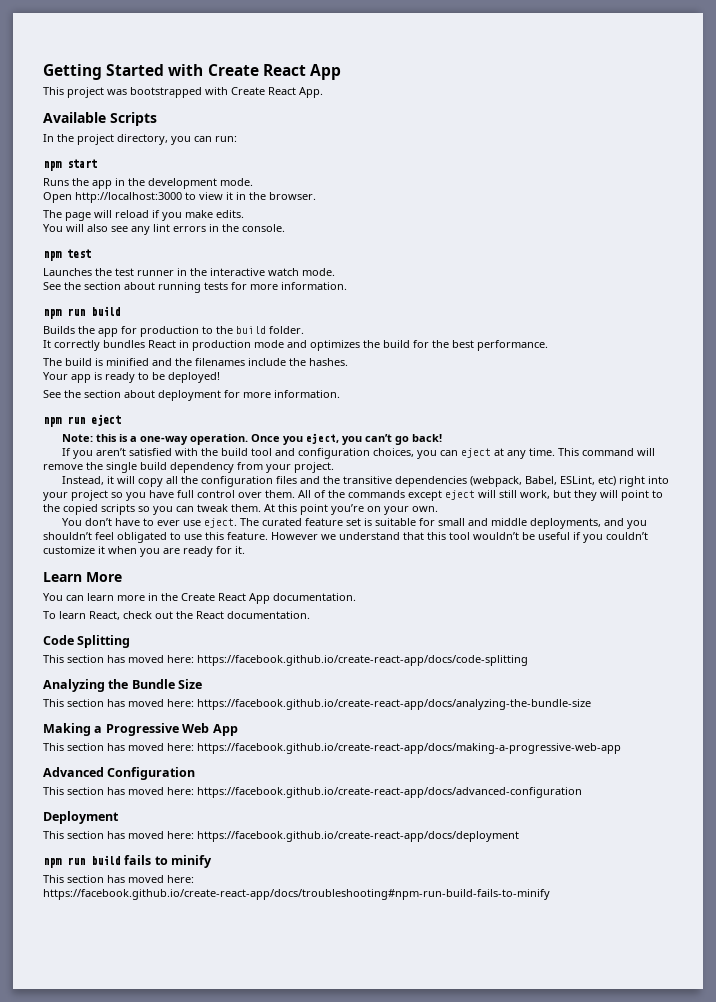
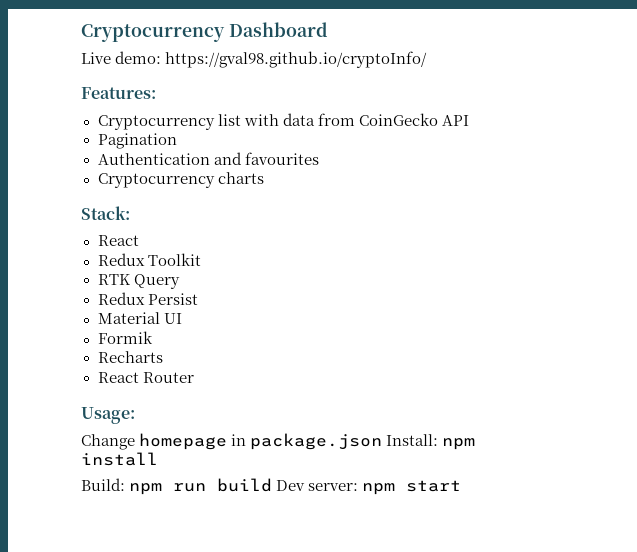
[43,64,341,80] [43,87,323,98] [43,112,157,126] [43,134,237,145] [43,159,97,171] [43,178,253,189] [43,192,316,203] [43,210,244,221] [43,224,285,235] [43,249,91,261] [43,268,335,276] [43,282,347,293] [43,306,121,319] [43,326,304,337] [43,340,548,351] [43,358,348,366] [43,372,220,383] [43,390,340,401] [43,414,121,427] [61,433,442,445] [61,448,655,459] [43,462,334,473] [61,476,669,487] [43,490,663,501] [43,504,438,515] [61,518,647,529] [43,532,648,543] [43,546,245,557] [43,572,122,582] [43,593,356,604] [43,611,310,620] [43,635,131,648] [43,655,528,666] [43,679,203,692] [43,699,591,710] [43,723,238,736] [43,743,621,754] [43,767,196,780] [43,787,582,798] [43,811,119,824] [43,831,519,842] [43,855,213,868] [43,875,194,883] [43,889,550,900] Getting Started with Create React App // This project was bootstrapped with Create React App. // Available Scripts // In the project directory, you can run: // npm start // Runs the app in the development mode. // Open http://localhost:3000 to view it in the browser. // The page will reload if you make edits. // You will also see any lint errors in the console. // npm test // Launches the test runner in the interactive watch mode. // See the section about running tests for more information. // npm run build // Builds the app for production to the build folder. // It correctly bundles React in production mode and optimizes the build for the best performance. // The build is minified and the filenames include the hashes. // Your app is ready to be deployed! // See the section about deployment for more information. // npm run eject // Note: this is a one-way operation. Once you eject, you can’t go back! // If you aren’t satisfied with the build tool and configuration choices, you can eject at any time. This command will remove the single build dependency from your project. // Instead, it will copy all the configuration files and the transitive dependencies (webpack, Babel, ESLint, etc) right into your project so you have full control over them. All of the commands except eject will still work, but they will point to the copied scripts so you can tweak them. At this point you’re on your own. // You don’t have to ever use eject. The curated feature set is suitable for small and middle deployments, and you shouldn’t feel obligated to use this feature. However we understand that this tool wouldn’t be useful if you couldn’t customize it when you are ready for it. // Learn More // You can learn more in the Create React App documentation. // To learn React, check out the React documentation. // Code Splitting // This section has moved here: https://facebook.github.io/create-react-app/docs/code-splitting // Analyzing the Bundle Size // This section has moved here: https://facebook.github.io/create-react-app/docs/analyzing-the-bundle-size // Making a Progressive Web App // This section has moved here: https://facebook.github.io/create-react-app/docs/making-a-progressive-web-app // Advanced Configuration // This section has moved here: https://facebook.github.io/create-react-app/docs/advanced-configuration // Deployment // This section has moved here: https://facebook.github.io/create-react-app/docs/deployment // npm run build fails to minify // This section has moved here: https://facebook.github.io/create-react-app/docs/troubleshooting#npm-run-build-fails-to-minify -> [81,22,328,42] [81,51,428,68] [81,87,156,99] [97,113,469,130] [97,133,177,149] [97,152,319,165] [97,172,264,188] [81,206,130,220] [97,235,139,246] [97,253,201,266] [97,274,180,289] [97,292,198,305] [97,312,182,324] [97,331,153,344] [97,351,163,363] [97,372,194,383] [81,407,135,424] [81,433,476,450] [81,452,158,466] [81,478,462,495] Cryptocurrency Dashboard // Live demo: https://gval98.github.io/cryptoInfo/ // Features: // Cryptocurrency list with data from CoinGecko API // Pagination // Authentication and favourites // Cryptocurrency charts // Stack: // React // Redux Toolkit // RTK Query // Redux Persist // Material UI // Formik // Recharts // React Router // Usage: // Change homepage in package.json Install: npm install // Build: npm run build Dev server: npm start

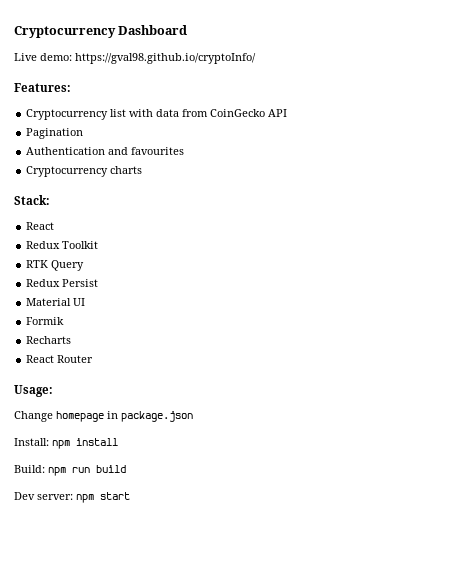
(383, 441) none -> (193, 416) //
(273, 485) none -> (126, 469) //

